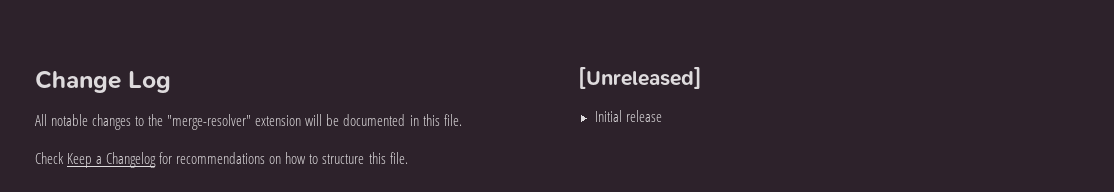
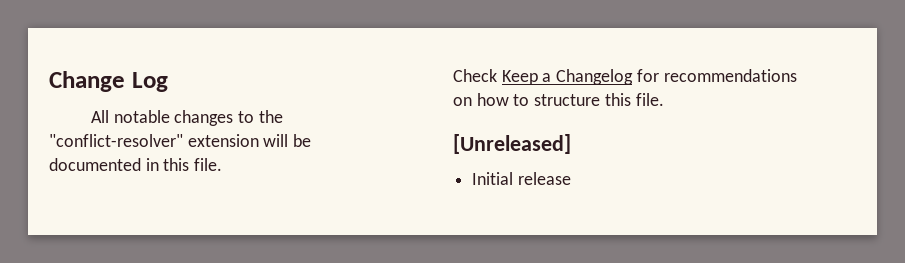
[167,114,252,130] "merge-resolver" -> [49,134,183,147] "conflict-resolver"

